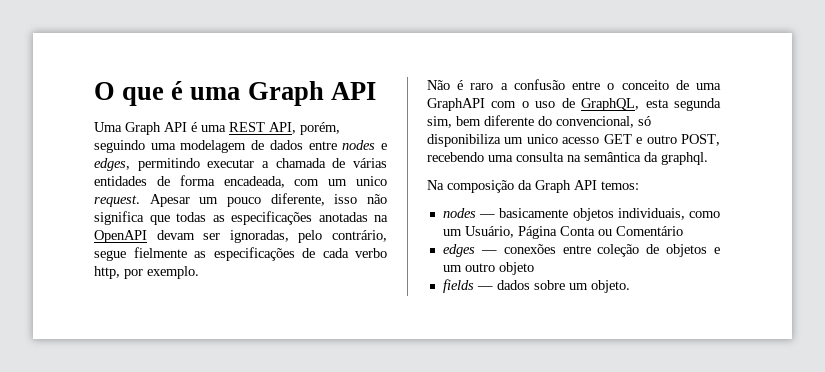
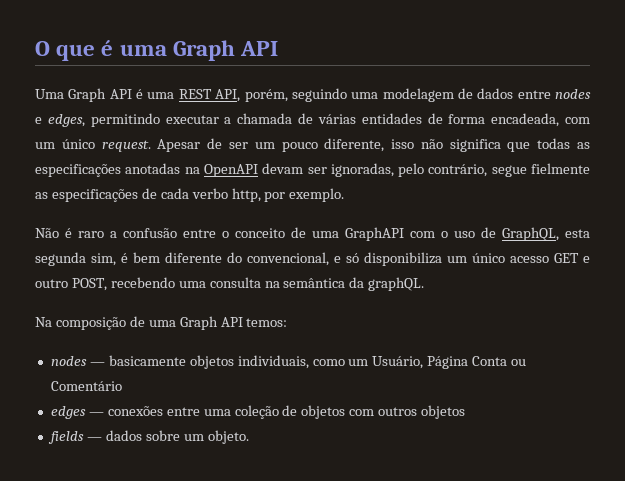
[356,176,387,186] unico -> [61,139,95,149] único
(190, 200) none -> [207,138,248,149] de ser
(452, 122) none -> [121,253,128,263] é
(634, 122) none -> [334,256,341,263] e
[526,134,558,144] unico -> [472,253,505,263] único
[661,152,708,165] graphql. -> [368,277,425,291] graphQL.
[518,180,532,190] da -> [129,316,176,327] de uma
(591, 249) none -> [203,409,231,416] uma
[714,247,720,254] [442,262,534,275] e um outro objeto -> [349,405,466,419] com outros objetos

